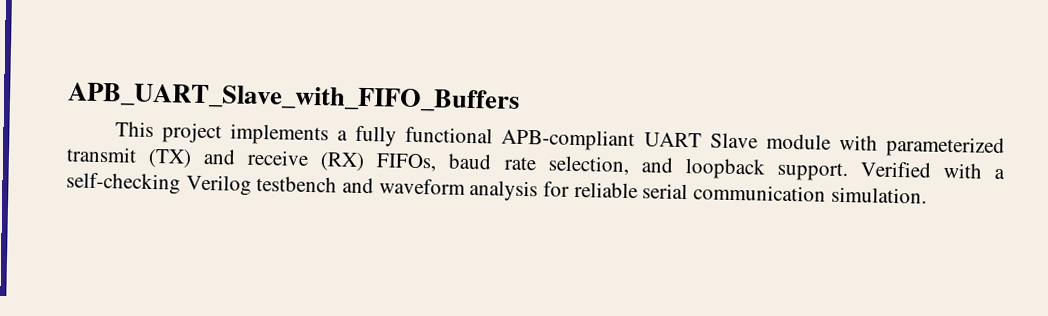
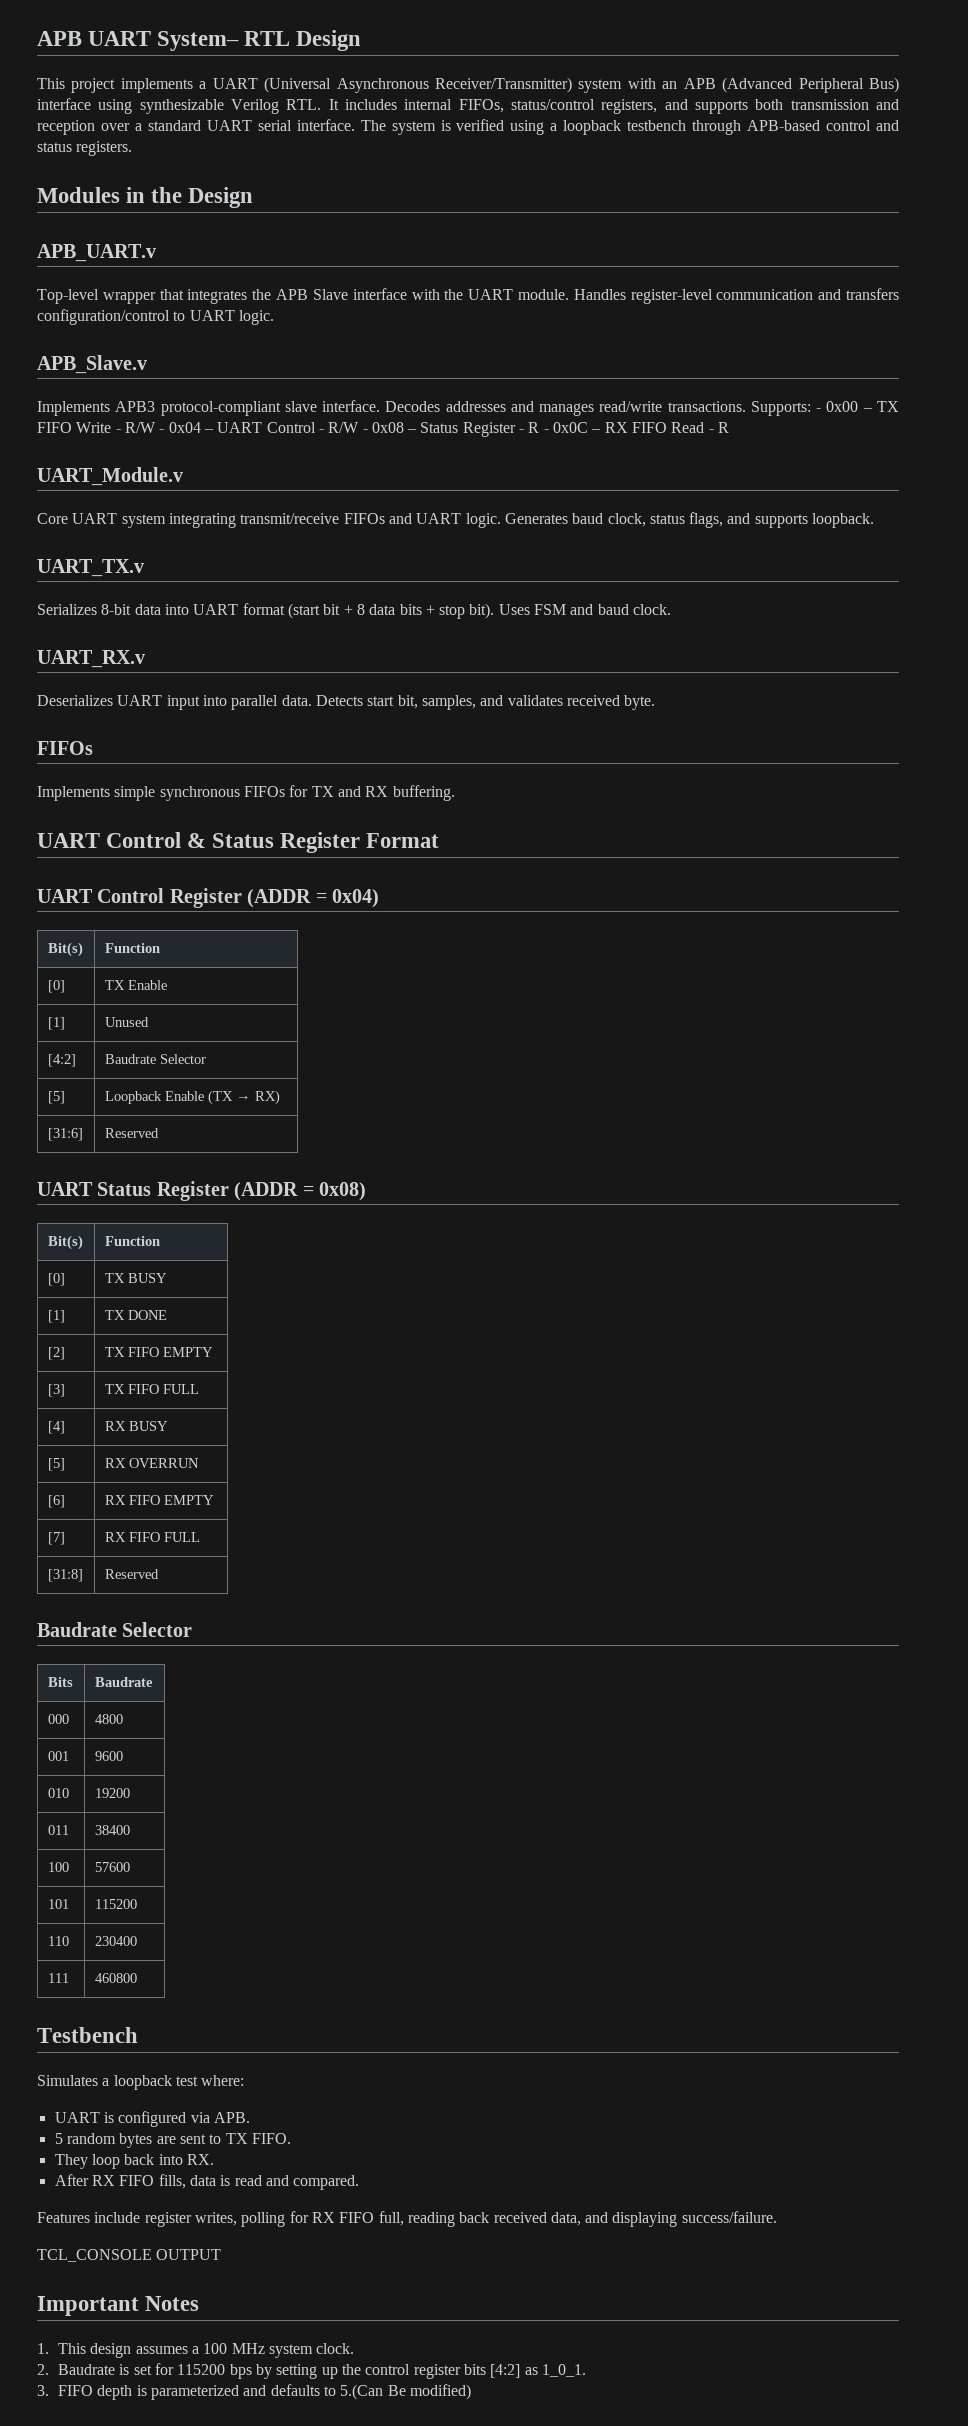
[67,82,520,113] APB_UART_Slave_with_FIFO_Buffers -> [37,30,362,51] APB UART System– RTL Design
[355,125,1005,159] [66,146,1005,182] [66,172,927,204] fully functional APB-compliant UART Slave module with parameterized transmit (TX) and receive (RX) FIFOs, baud rate selection, and loopback support. Verified with a self-checking Verilog testbench and waveform analysis for reliable serial communication simulation. -> [212,77,900,93] [37,98,900,114] [37,119,900,135] [37,141,133,156] [37,187,254,208] [37,244,156,262] [37,288,899,304] [37,309,274,325] [37,355,147,374] [37,400,899,416] [37,422,730,437] [37,467,183,486] [37,512,875,528] [37,559,144,577] [37,603,672,619] [37,650,145,668] [37,695,656,710] [37,741,93,755] [37,785,455,801] [37,832,440,853] [37,888,379,908] [47,942,83,957] [104,943,160,953] [47,980,65,993] [104,980,167,990] [47,1017,65,1030] [104,1017,149,1027] [47,1054,76,1067] [104,1054,206,1064] [47,1091,65,1104] [104,1090,280,1105] [47,1128,83,1141] [104,1128,159,1138] [37,1181,366,1201] [47,1235,83,1250] [104,1236,160,1246] [47,1273,65,1286] [104,1273,167,1283] [47,1310,65,1323] [104,1310,167,1320] [47,1347,65,1360] [104,1347,213,1357] [47,1384,65,1397] [104,1384,199,1394] [47,1421,65,1434] [104,1421,168,1431] [47,1458,65,1471] [104,1458,199,1468] [47,1495,65,1508] [104,1495,214,1505] [47,1532,65,1545] [104,1532,200,1542] [47,1569,83,1582] [104,1569,159,1579] [37,1622,193,1637] [47,1677,73,1687] [94,1677,153,1687] [47,1714,69,1724] [94,1714,123,1724] [47,1751,69,1761] [94,1751,123,1761] [47,1788,69,1798] [94,1788,130,1798] [47,1825,69,1835] [94,1825,130,1835] [47,1862,69,1872] [94,1862,130,1872] [47,1899,69,1909] [94,1899,137,1909] [47,1936,69,1946] [94,1936,137,1946] [47,1973,69,1983] [94,1973,137,1983] [37,2027,138,2043] [37,2075,245,2090] [54,2111,250,2127] [54,2133,291,2148] [54,2154,214,2169] [54,2174,360,2190] [37,2211,777,2227] [37,2249,222,2262] [37,2296,200,2316] [37,2343,355,2358] [37,2363,586,2379] [37,2384,472,2400] UART (Universal Asynchronous Receiver/Transmitter) system with an APB (Advanced Peripheral Bus) interface using synthesizable Verilog RTL. It includes internal FIFOs, status/control registers, and supports both transmission and reception over a standard UART serial interface. The system is verified using a loopback testbench through APB-based control and status registers. // Modules in the Design // APB_UART.v // Top-level wrapper that integrates the APB Slave interface with the UART module. Handles register-level communication and transfers configuration/control to UART logic. // APB_Slave.v // Implements APB3 protocol-compliant slave interface. Decodes addresses and manages read/write transactions. Supports: - 0x00 – TX FIFO Write - R/W - 0x04 – UART Control - R/W - 0x08 – Status Register - R - 0x0C – RX FIFO Read - R // UART_Module.v // Core UART system integrating transmit/receive FIFOs and UART logic. Generates baud clock, status flags, and supports loopback. // UART_TX.v // Serializes 8-bit data into UART format (start bit + 8 data bits + stop bit). Uses FSM and baud clock. // UART_RX.v // Deserializes UART input into parallel data. Detects start bit, samples, and validates received byte. // FIFOs // Implements simple synchronous FIFOs for TX and RX buffering. // UART Control & Status Register Format // UART Control Register (ADDR = 0x04) // Bit(s) | Function // [0] | TX Enable // [1] | Unused // [4:2] | Baudrate Selector // [5] | Loopback Enable (TX → RX) // [31:6] | Reserved // UART Status Register (ADDR = 0x08) // Bit(s) | Function // [0] | TX BUSY // [1] | TX DONE // [2] | TX FIFO EMPTY // [3] | TX FIFO FULL // [4] | RX BUSY // [5] | RX OVERRUN // [6] | RX FIFO EMPTY // [7] | RX FIFO FULL // [31:8] | Reserved // Baudrate Selector // Bits | Baudrate // 000 | 4800 // 001 | 9600 // 010 | 19200 // 011 | 38400 // 100 | 57600 // 101 | 115200 // 110 | 230400 // 111 | 460800 // Testbench // Simulates a loopback test where: // UART is configured via APB. // 5 random bytes are sent to TX FIFO. // They loop back into RX. // After RX FIFO fills, data is read and compared. // Features include register writes, polling for RX FIFO full, reading back received data, and displaying success/failure. // TCL_CONSOLE OUTPUT // Important Notes // 1. This design assumes a 100 MHz system clock. // 2. Baudrate is set for 115200 bps by setting up the control register bits [4:2] as 1_0_1. // 3. FIFO depth is parameterized and defaults to 5.(Can Be modified)

